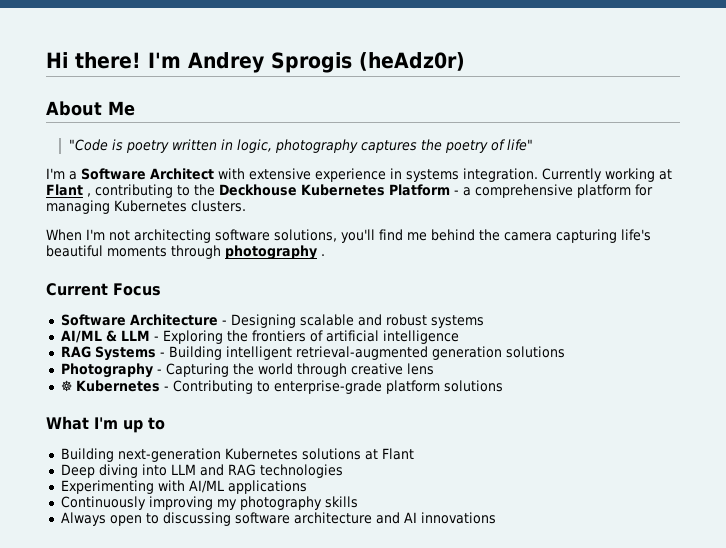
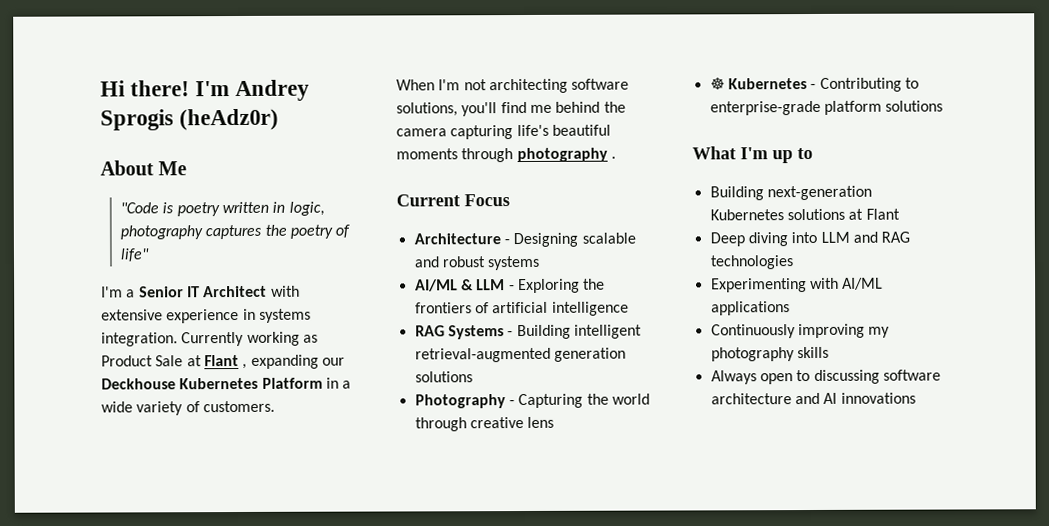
[81,168,146,180] Software -> [138,286,200,298] Senior IT
[659,169,672,180] [46,184,653,198] [46,200,246,214] at Flant , contributing to the Deckhouse Kubernetes Platform - a comprehensive platform for managing Kubernetes clusters. -> [302,334,318,343] [101,354,345,369] [101,377,352,390] [101,400,275,416] as Product Sale at Flant , expanding our Deckhouse Kubernetes Platform in a wide variety of customers.
[60,314,126,326] Software -> (510, 200) none

